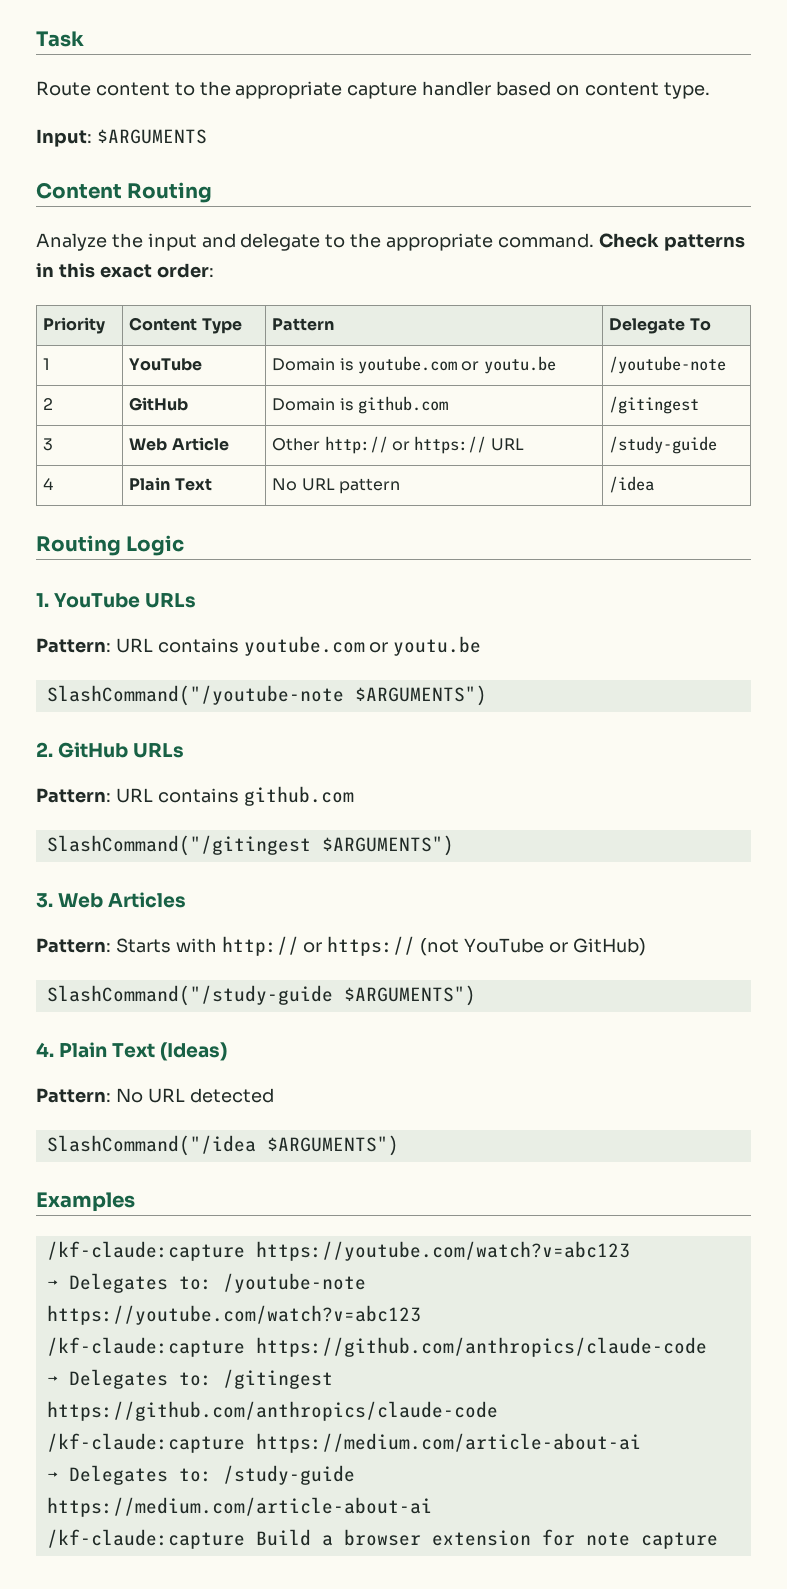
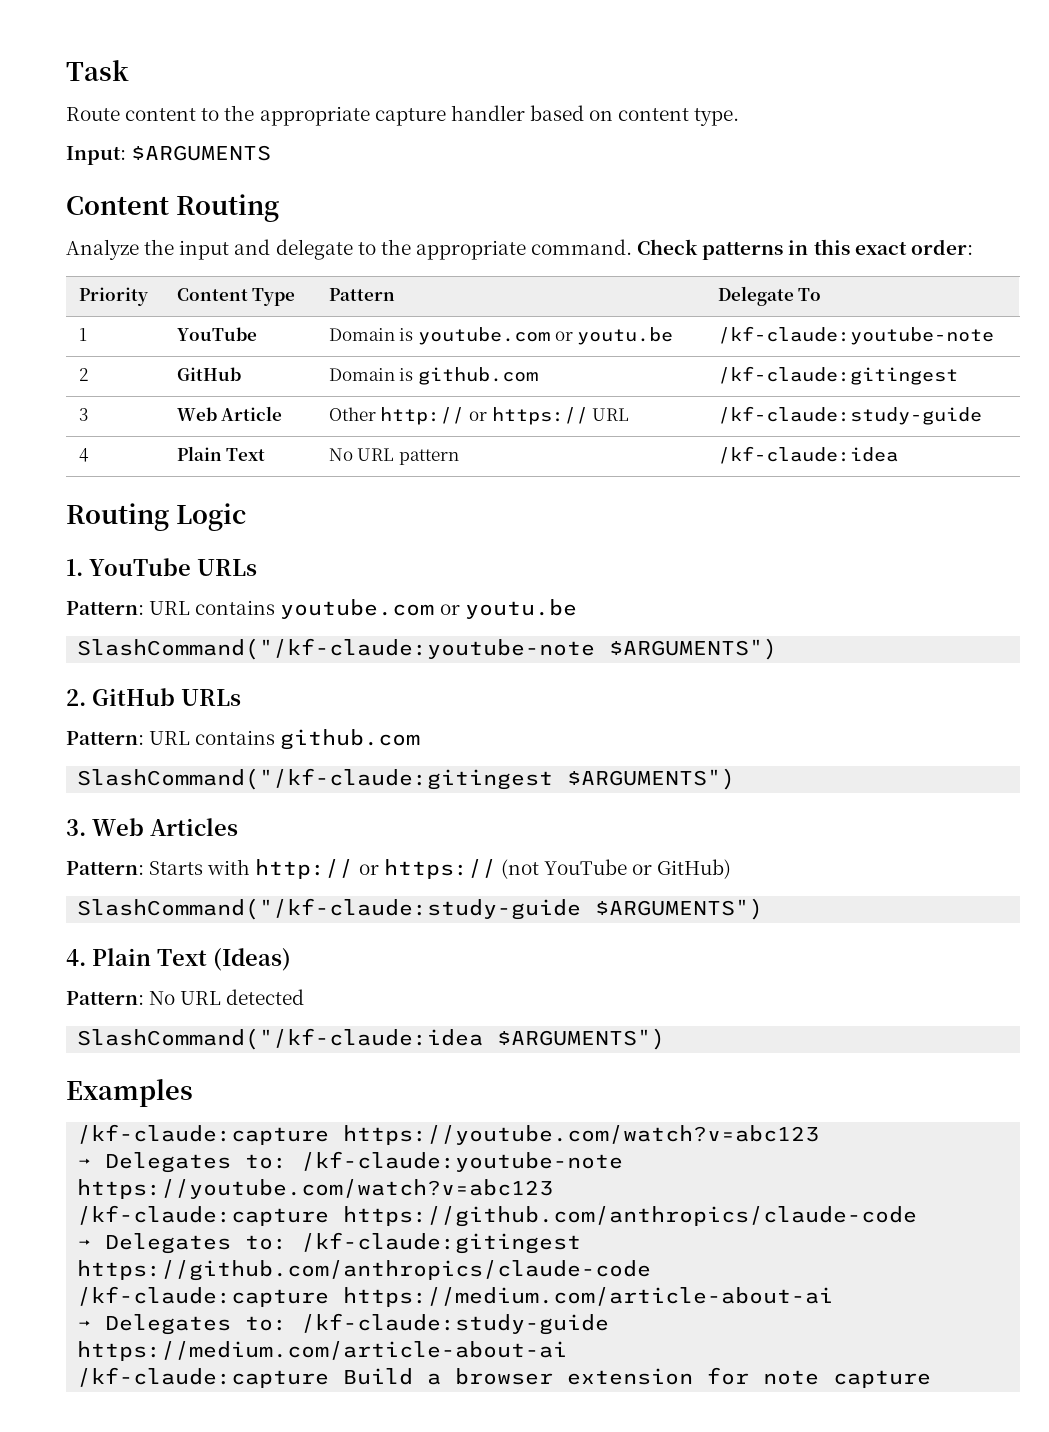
[609,356,727,374] /youtube-note -> [717,326,994,345] /kf-claude:youtube-note
[609,396,700,414] /gitingest -> [717,366,958,385] /kf-claude:gitingest
[609,436,718,454] /study-guide -> [717,406,982,425] /kf-claude:study-guide
[609,476,655,493] /idea -> [717,446,898,464] /kf-claude:idea
[46,685,344,706] SlashCommand("/youtube-note -> [77,638,596,660] SlashCommand("/kf-claude:youtube-note
[46,835,311,856] SlashCommand("/gitingest -> [77,768,554,790] SlashCommand("/kf-claude:gitingest
[46,985,333,1006] SlashCommand("/study-guide -> [77,898,582,920] SlashCommand("/kf-claude:study-guide
[46,1135,256,1156] SlashCommand("/idea -> [77,1028,484,1050] SlashCommand("/kf-claude:idea
[222,1273,366,1293] /youtube-note -> [301,1151,624,1172] /kf-claude:youtube-note
[222,1369,333,1389] /gitingest -> [301,1232,582,1254] /kf-claude:gitingest
[222,1465,355,1485] /study-guide -> [301,1313,610,1335] /kf-claude:study-guide

